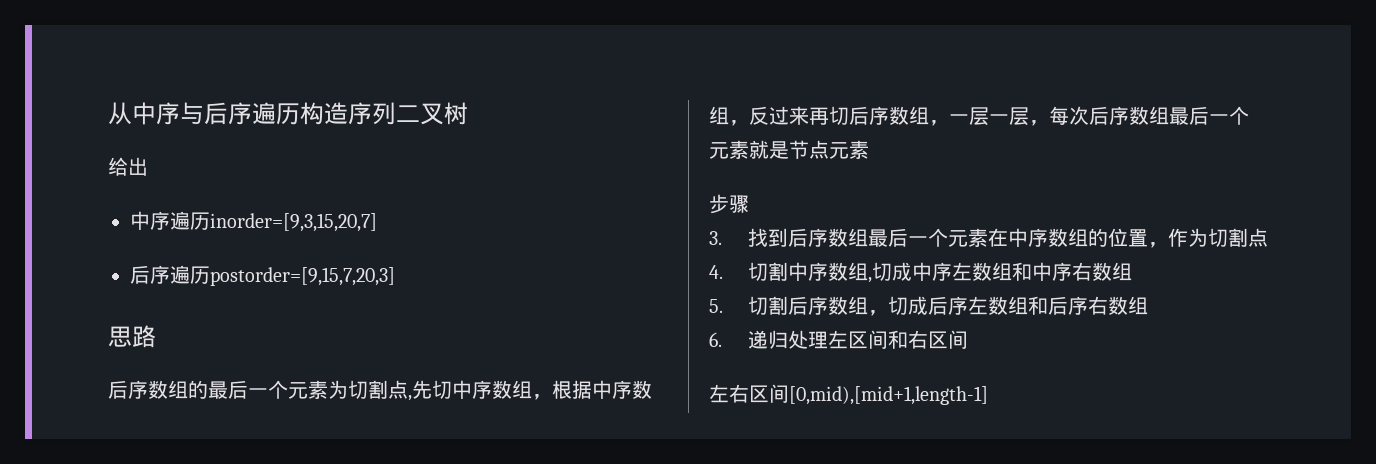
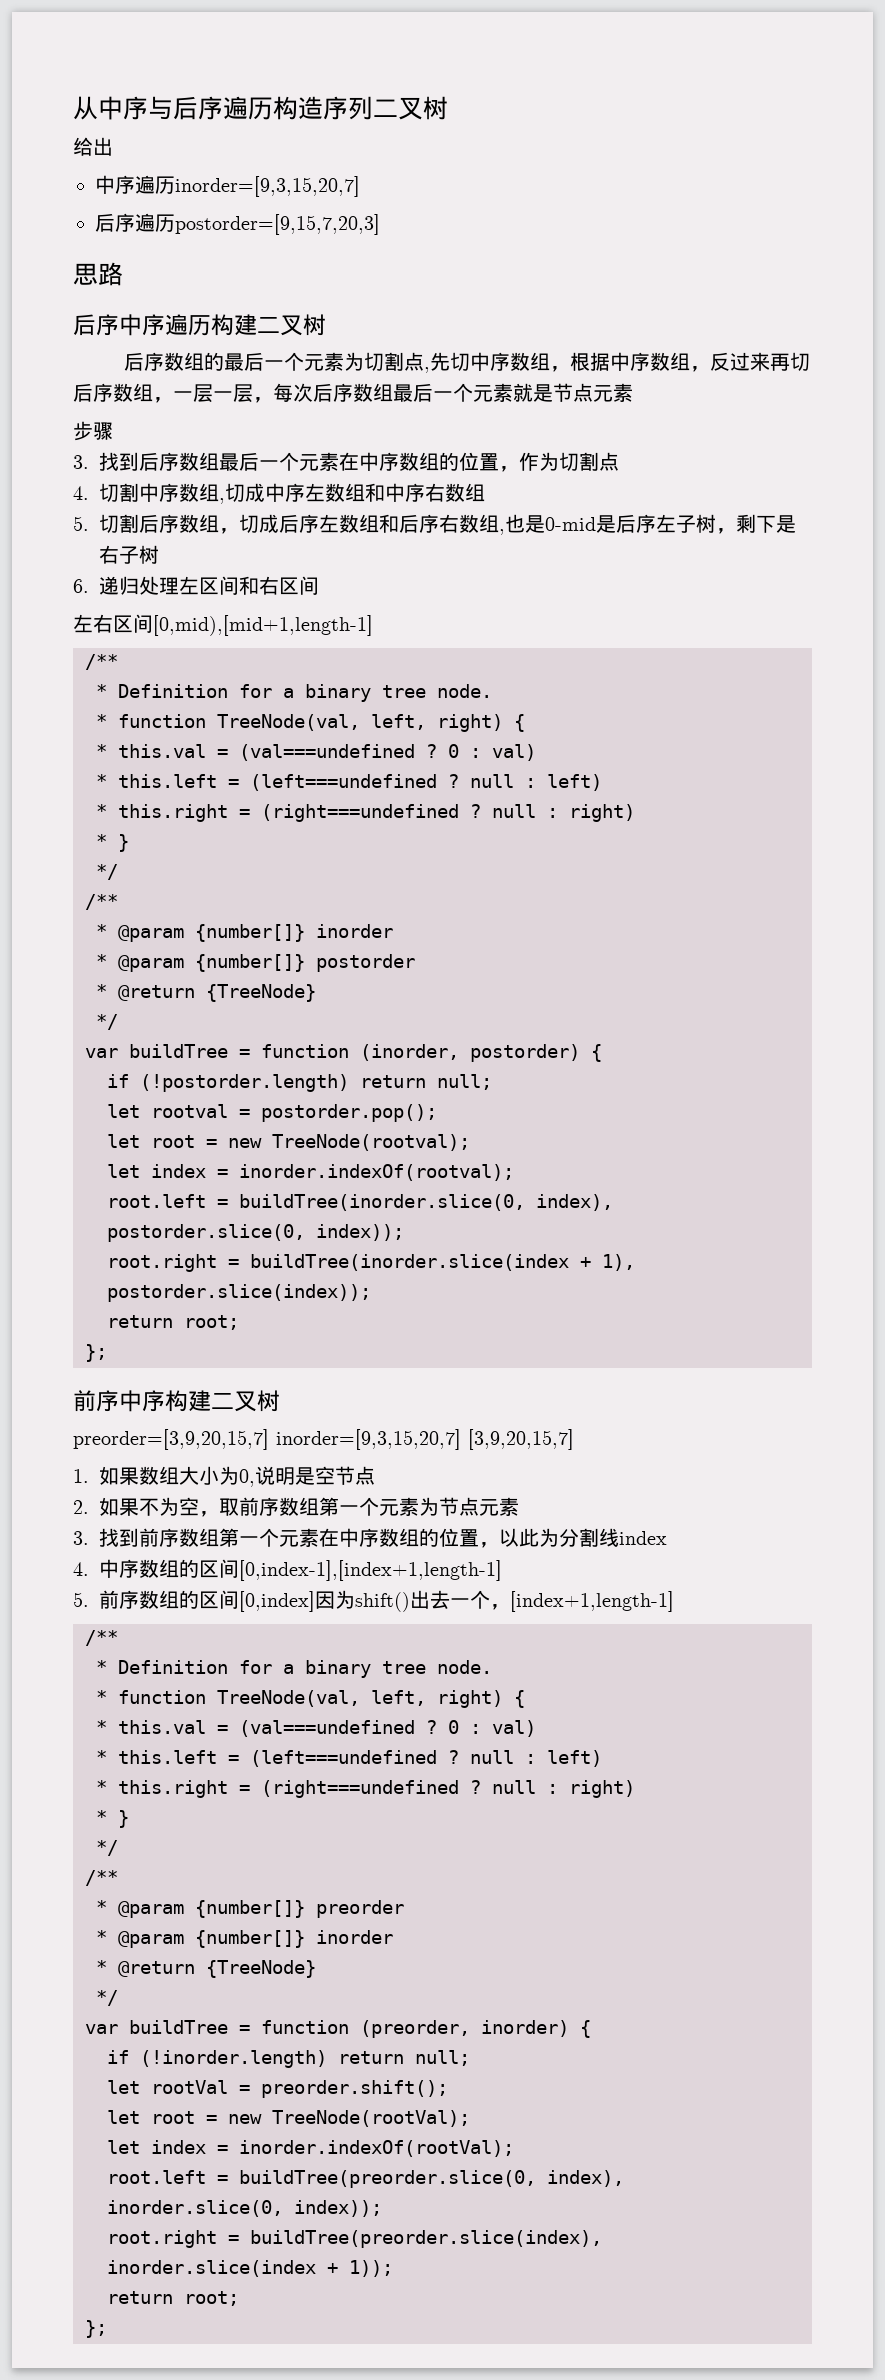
(156, 336) none -> [73,314,326,336] // 后序中序遍历构建二叉树
(1148, 305) none -> [499,514,797,535] [99,545,160,564] ,也是0-mid是后序左子树，剩下是右子树
(988, 395) none -> [85,654,118,670] [96,684,492,702] [96,714,525,732] [96,744,536,761] [96,774,602,791] [96,804,635,822] [96,834,129,852] [96,864,118,880] [85,894,118,910] [96,924,393,942] [96,954,415,972] [96,984,316,1002] [96,1014,118,1030] [85,1044,602,1062] [107,1074,492,1092] [107,1104,437,1122] [107,1134,470,1151] [107,1164,514,1181] [107,1194,613,1211] [107,1224,404,1242] [107,1254,635,1272] [107,1284,371,1302] [107,1315,239,1330] [85,1344,107,1362] [73,1390,280,1412] [73,1429,574,1450] [73,1466,376,1487] [73,1497,520,1517] [73,1528,668,1548] [73,1559,503,1581] [73,1590,675,1612] [85,1630,118,1646] [96,1660,492,1678] [96,1690,525,1708] [96,1720,536,1737] [96,1750,602,1767] [96,1780,635,1798] [96,1810,129,1828] [96,1840,118,1856] [85,1870,118,1886] [96,1900,404,1918] [96,1930,393,1948] [96,1960,316,1978] [96,1990,118,2006] [85,2020,591,2038] [107,2050,470,2068] [107,2080,448,2098] [107,2110,470,2127] [107,2140,514,2157] [107,2170,624,2188] [107,2200,382,2217] [107,2230,602,2248] [107,2260,393,2277] [107,2291,239,2306] [85,2320,107,2338] // /** // * Definition for a binary tree node. // * function TreeNode(val, left, right) { // * this.val = (val===undefined ? 0 : val) // * this.left = (left===undefined ? null : left) // * this.right = (right===undefined ? null : right) // * } // */ // /** // * @param {number[]} inorder // * @param {number[]} postorder // * @return {TreeNode} // */ // var buildTree = function (inorder, postorder) { // if (!postorder.length) return null; // let rootval = postorder.pop(); // let root = new TreeNode(rootval); // let index = inorder.indexOf(rootval); // root.left = buildTree(inorder.slice(0, index), postorder.slice(0, index)); // root.right = buildTree(inorder.slice(index + 1), postorder.slice(index)); // return root; // }; // 前序中序构建二叉树 // preorder=[3,9,20,15,7] inorder=[9,3,15,20,7] [3,9,20,15,7] // 1.如果数组大小为0,说明是空节点 // 2.如果不为空，取前序数组第一个元素为节点元素 // 3.找到前序数组第一个元素在中序数组的位置，以此为分割线index // 4.中序数组的区间[0,index-1],[index+1,length-1] // 5.前序数组的区间[0,index]因为shift()出去一个，[index+1,length-1] // /** // * Definition for a binary tree node. // * function TreeNode(val, left, right) { // * this.val = (val===undefined ? 0 : val) // * this.left = (left===undefined ? null : left) // * this.right = (right===undefined ? null : right) // * } // */ // /** // * @param {number[]} preorder // * @param {number[]} inorder // * @return {TreeNode} // */ // var buildTree = function (preorder, inorder) { // if (!inorder.length) return null; // let rootVal = preorder.shift(); // let root = new TreeNode(rootVal); // let index = inorder.indexOf(rootVal); // root.left = buildTree(preorder.slice(0, index), inorder.slice(0, index)); // root.right = buildTree(preorder.slice(index), inorder.slice(index + 1)); // return root; // };

